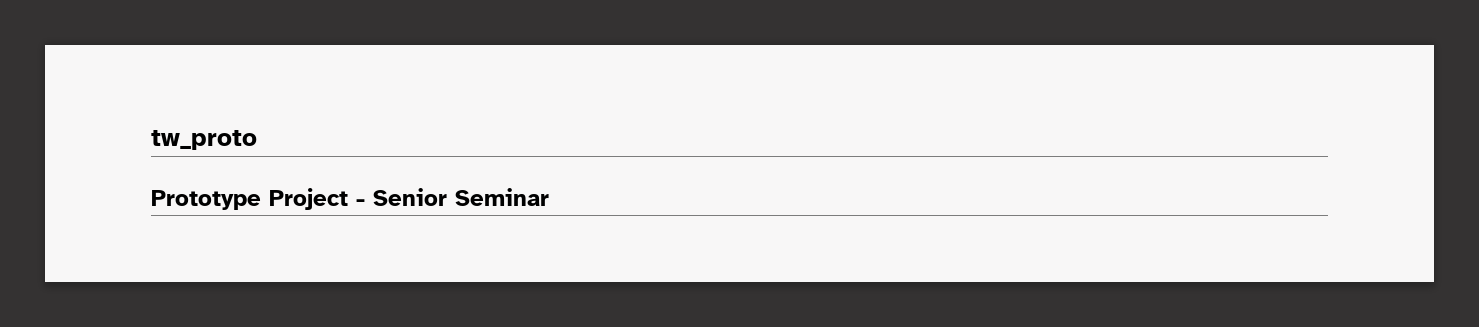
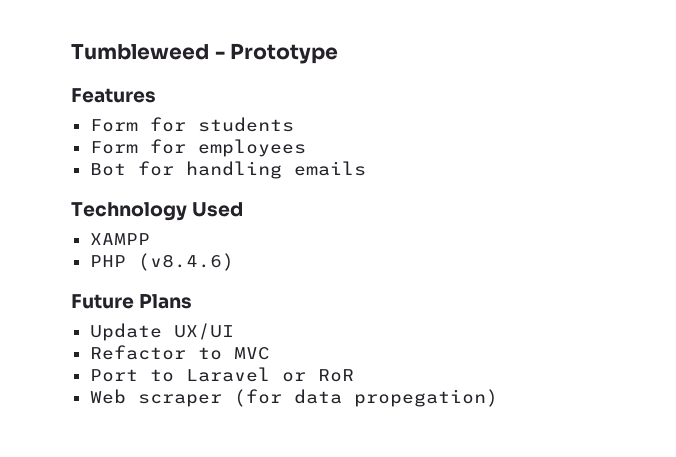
[151,130,257,150] [151,188,549,210] tw_proto // Prototype Project - Senior Seminar -> [71,43,339,64] [71,88,156,103] [89,117,294,132] [89,139,306,157] [89,161,366,179] [71,202,244,221] [89,233,150,245] [89,253,234,271] [71,294,193,309] [89,323,234,341] [89,345,270,360] [89,367,354,382] [89,389,498,407] Tumbleweed - Prototype // Features // Form for students // Form for employees // Bot for handling emails // Technology Used // XAMPP // PHP (v8.4.6) // Future Plans // Update UX/UI // Refactor to MVC // Port to Laravel or RoR // Web scraper (for data propegation)

